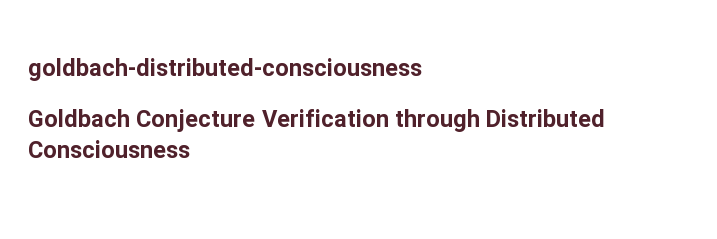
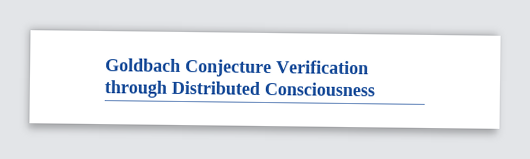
[28,58,422,81] goldbach-distributed-consciousness // -> (105, 65) none

